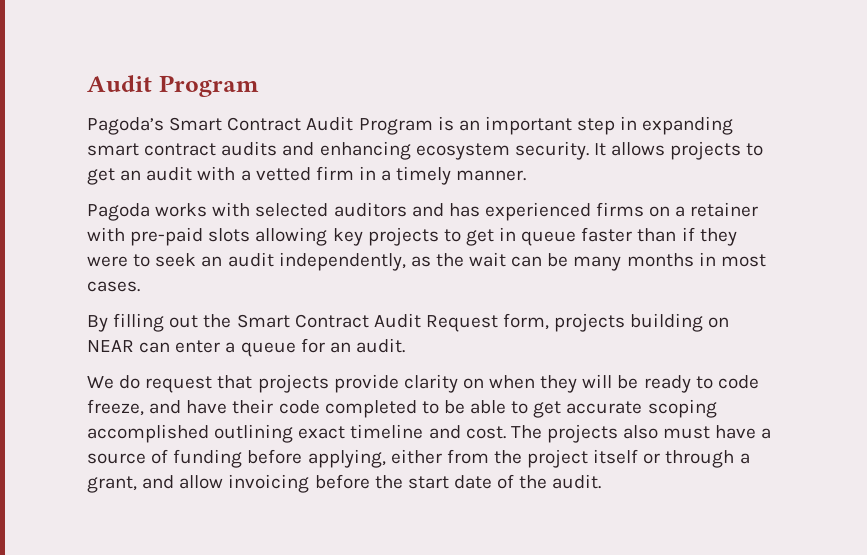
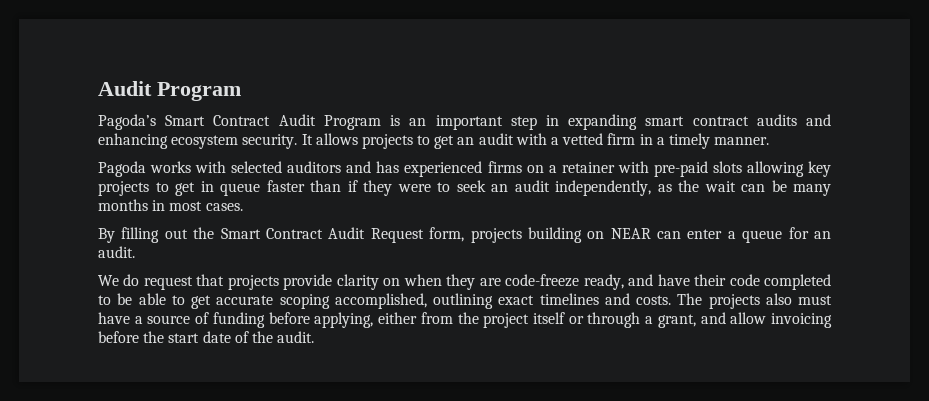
[582,374,759,393] [87,399,144,416] will be ready to code freeze, -> [479,274,624,290] are code-freeze ready,
[87,424,209,443] accomplished -> [334,293,427,309] accomplished,
[350,424,506,439] timeline and cost. -> [539,293,671,305] timelines and costs.

